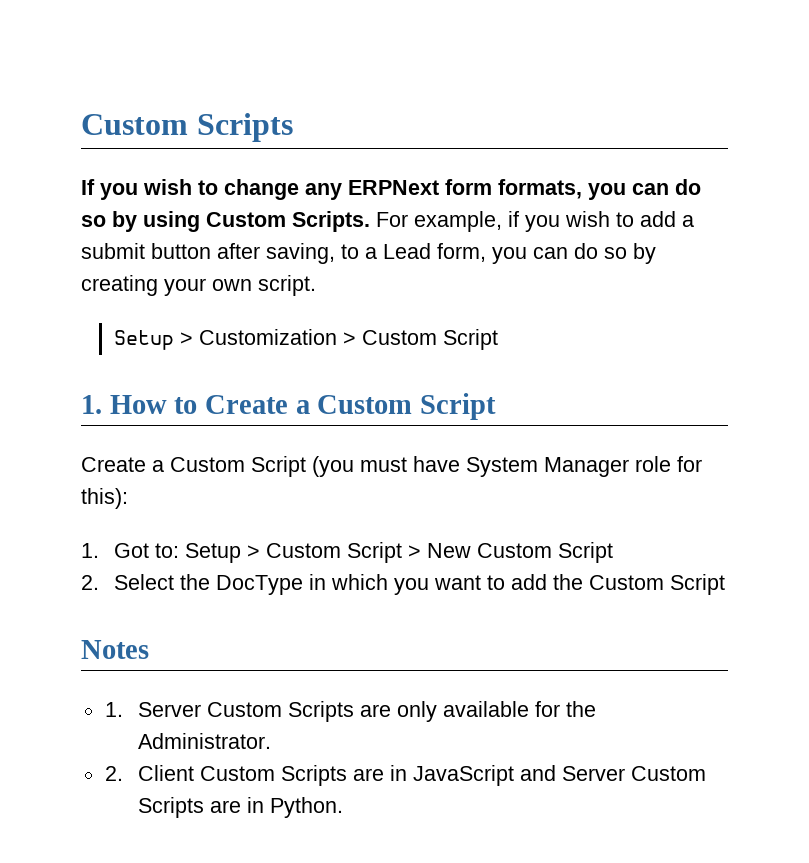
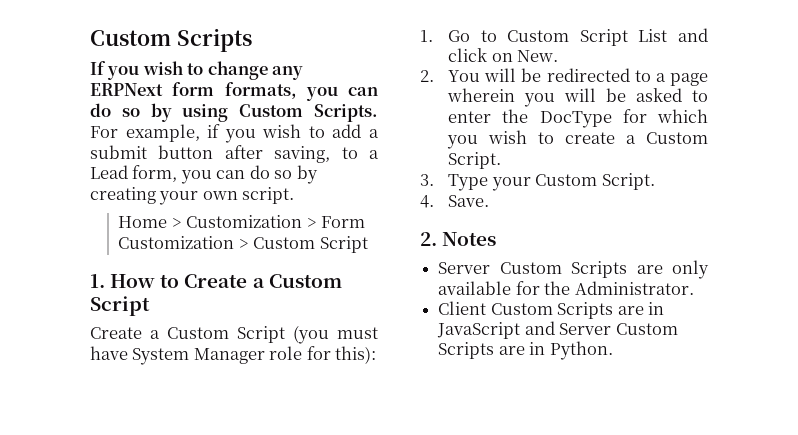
[114,330,175,350] Setup -> [118,216,168,228] Home
(357, 338) none -> [321,216,366,228] [118,236,249,249] Form Customization >
[114,542,614,563] [81,574,175,590] Got to: Setup > Custom Script > New Custom Script // 2. Select -> [448,28,708,46] [448,48,559,62] [420,68,708,86] [447,88,708,107] [448,111,492,123] Go to Custom Script List and click on New. // 2. You will be redirected to a page wherein you will be asked to enter
[309,574,327,590] in -> [622,109,647,123] for
[434,574,726,595] want to add the Custom Script // -> [488,130,708,144] [448,152,502,169] [420,173,655,191] [420,195,490,208] [420,232,437,246] wish to create a Custom Script. // 3. Type your Custom Script. // 4. Save. // 2.
[104,702,123,717] 1. -> (497, 239) none
[104,766,123,781] 2. -> (694, 288) none

